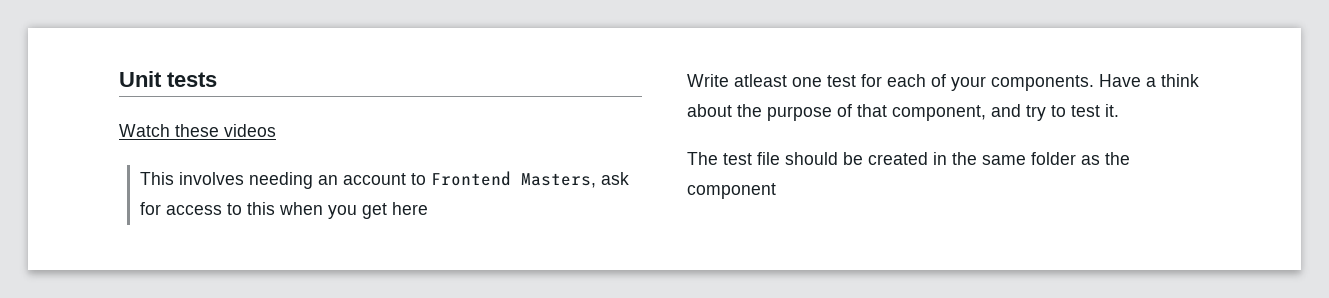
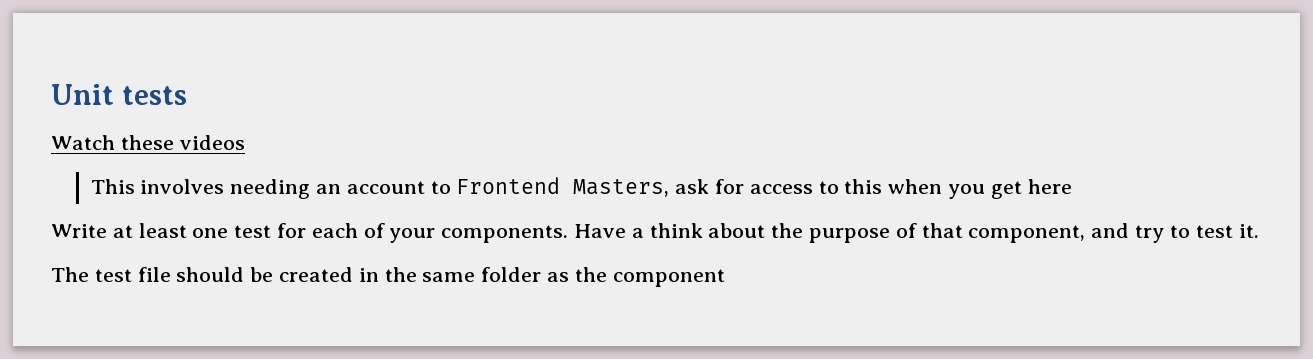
[734,74,787,87] atleast -> [112,223,187,238] at least

